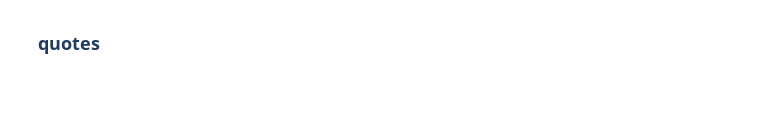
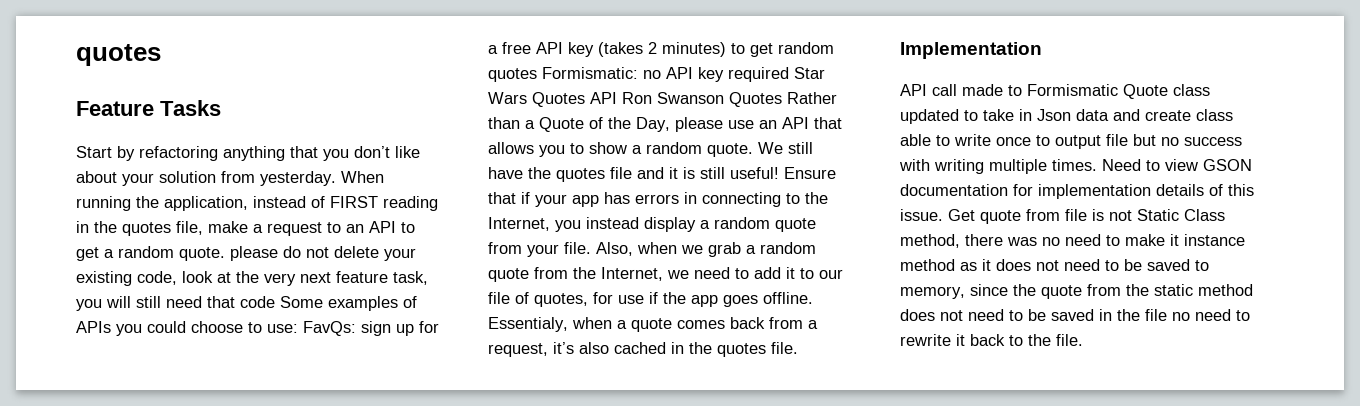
[38,37,100,54] quotes -> [76,44,161,66] [76,100,221,116] [76,146,420,161] [76,171,384,186] [76,196,438,211] [76,221,415,236] [76,246,416,261] [76,271,428,286] [76,296,417,311] [76,321,439,336] [488,42,834,57] [488,67,825,82] [488,92,837,107] [488,117,842,132] [488,142,813,157] [488,167,836,182] [488,192,828,207] [488,217,816,232] [488,242,816,257] [488,267,843,282] [488,292,813,307] [488,317,818,332] [488,342,798,357] [900,42,1042,59] [900,84,1210,99] [900,109,1233,124] [900,134,1242,149] [899,159,1252,174] [900,184,1254,199] [900,209,1225,224] [900,234,1245,248] [900,259,1209,271] [900,284,1253,299] [900,309,1250,321] [900,334,1083,346] quotes // Feature Tasks // Start by refactoring anything that you don’t like about your solution from yesterday. When running the application, instead of FIRST reading in the quotes file, make a request to an API to get a random quote. please do not delete your existing code, look at the very next feature task, you will still need that code Some examples of APIs you could choose to use: FavQs: sign up for a free API key (takes 2 minutes) to get random quotes Formismatic: no API key required Star Wars Quotes API Ron Swanson Quotes Rather than a Quote of the Day, please use an API that allows you to show a random quote. We still have the quotes file and it is still useful! Ensure that if your app has errors in connecting to the Internet, you instead display a random quote from your file. Also, when we grab a random quote from the Internet, we need to add it to our file of quotes, for use if the app goes offline. Essentialy, when a quote comes back from a request, it’s also cached in the quotes file. // Implementation // API call made to Formismatic Quote class updated to take in Json data and create class able to write once to output file but no success with writing multiple times. Need to view GSON documentation for implementation details of this issue. Get quote from file is not Static Class method, there was no need to make it instance method as it does not need to be saved to memory, since the quote from the static method does not need to be saved in the file no need to rewrite it back to the file.

